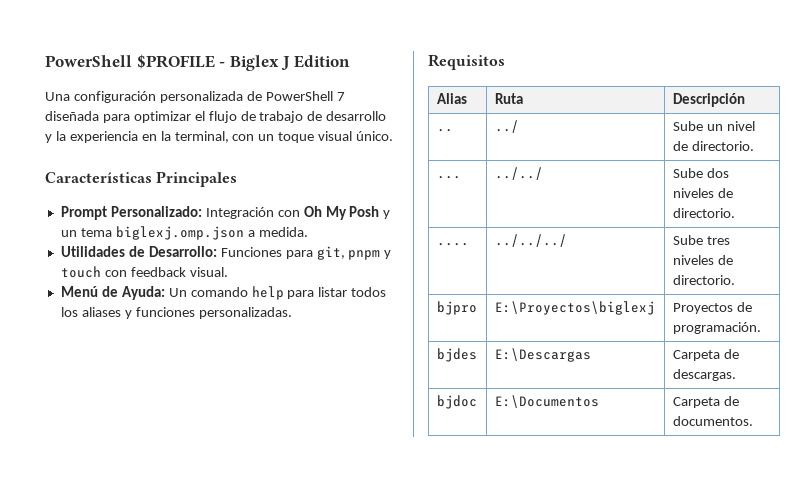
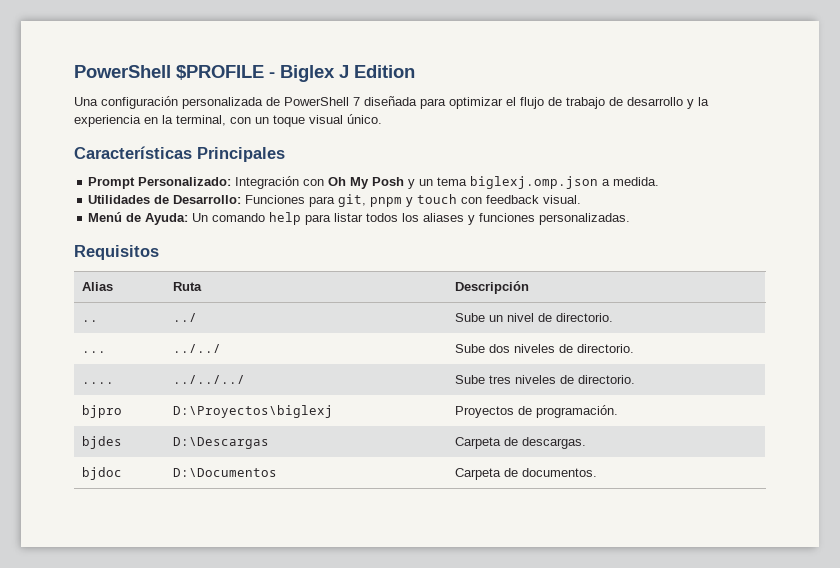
[494,301,655,315] E:\Proyectos\biglexj -> [173,405,334,418] D:\Proyectos\biglexj
[494,348,591,362] E:\Descargas -> [173,437,270,449] D:\Descargas
[494,395,599,408] E:\Documentos -> [173,468,278,477] D:\Documentos

